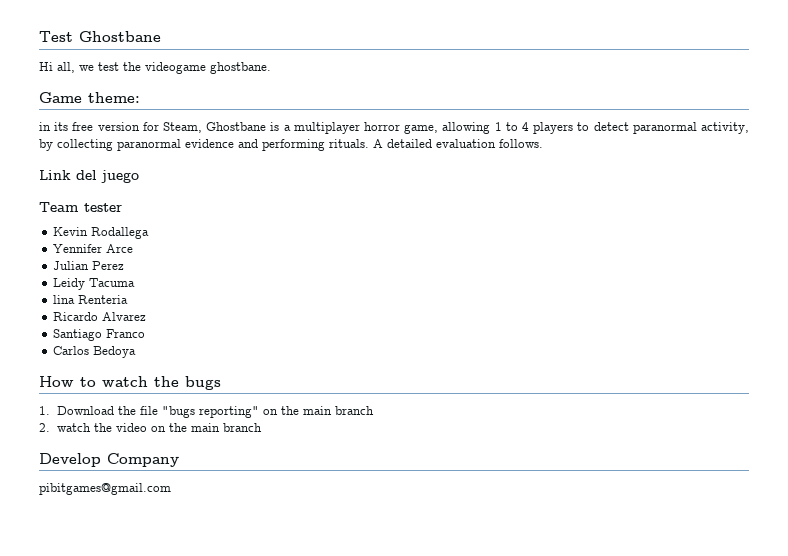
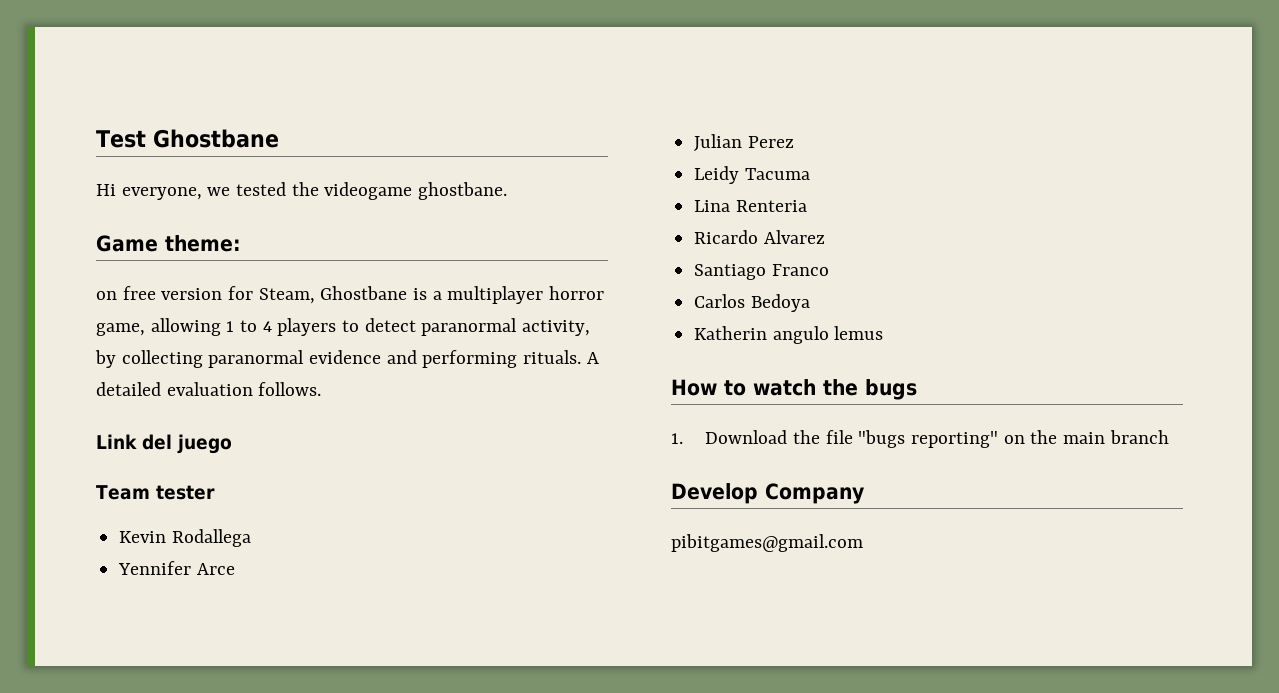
[57,62,119,73] all, we test -> [121,182,287,200] everyone, we tested
[39,122,69,131] in its -> [96,291,117,300] on
[53,295,76,304] lina -> [694,200,731,212] Lina
(137, 352) none -> [694,326,884,344] // Katherin angulo lemus
[39,423,262,432] // 2. watch the video on the main branch -> (1169, 437) none

